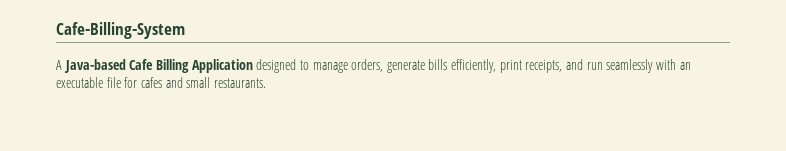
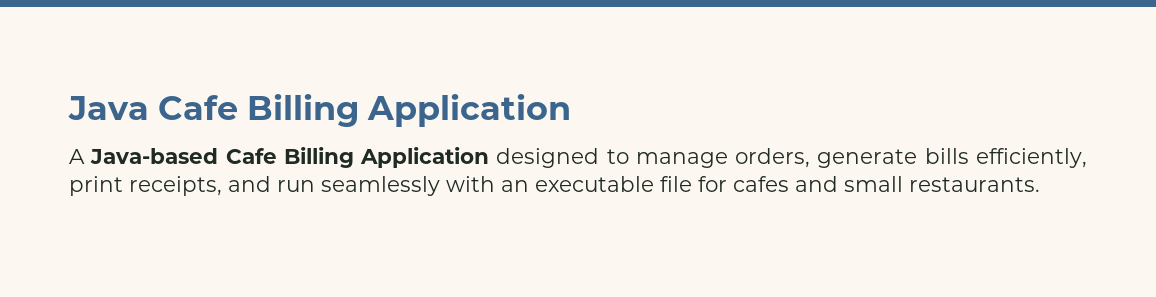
[56,22,185,39] Cafe-Billing-System -> [68,94,572,127] Java Cafe Billing Application

